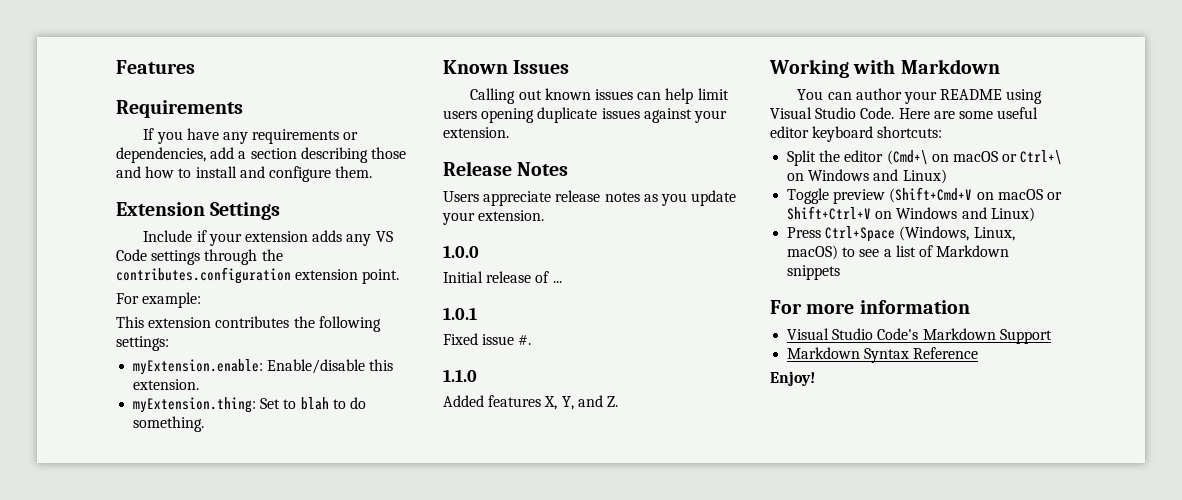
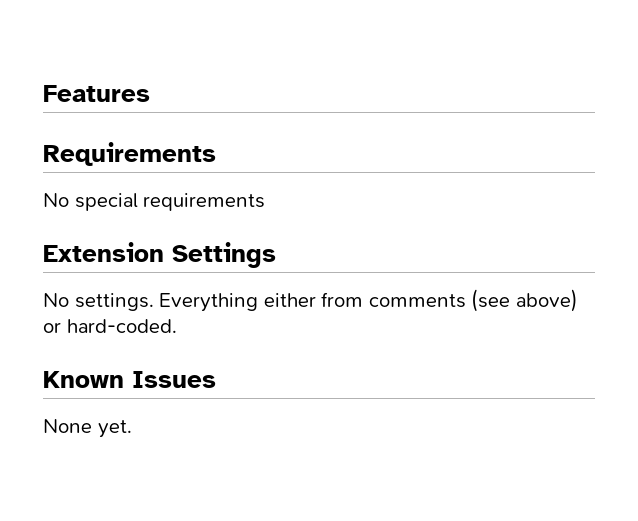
[143,128,359,144] [116,147,406,163] [116,166,373,182] [116,202,281,220] [143,230,393,246] [116,249,283,265] [116,267,400,284] [116,292,202,308] [116,316,381,332] [116,336,169,351] [133,359,394,375] [133,379,200,390] [133,397,366,413] [133,416,205,432] [443,60,570,74] [470,88,729,104] [443,107,727,123] [443,127,509,138] [443,161,569,176] [443,190,737,206] [442,210,545,225] [443,245,479,258] [443,271,562,283] [443,307,477,320] [443,333,532,345] [443,369,477,382] [443,395,618,410] [769,59,1000,78] [797,88,1043,104] [770,107,1039,119] [770,126,943,142] [787,150,1063,166] [787,169,947,184] [787,187,1062,204] [787,206,1035,222] [787,226,1015,242] [787,245,1010,260] [787,265,841,280] [770,300,970,314] [787,328,1052,344] [787,347,979,363] [770,371,815,386] If you have any requirements or dependencies, add a section describing those and how to install and configure them. // Extension Settings // Include if your extension adds any VS Code settings through the contributes.configuration extension point. // For example: // This extension contributes the following settings: // myExtension.enable: Enable/disable this extension. // myExtension.thing: Set to blah to do something. // Known Issues // Calling out known issues can help limit users opening duplicate issues against your extension. // Release Notes // Users appreciate release notes as you update your extension. // 1.0.0 // Initial release of ... // 1.0.1 // Fixed issue #. // 1.1.0 // Added features X, Y, and Z. // Working with Markdown // You can author your README using Visual Studio Code. Here are some useful editor keyboard shortcuts: // Split the editor (Cmd+\ on macOS or Ctrl+\ on Windows and Linux) // Toggle preview (Shift+Cmd+V on macOS or Shift+Ctrl+V on Windows and Linux) // Press Ctrl+Space (Windows, Linux, macOS) to see a list of Markdown snippets // For more information // Visual Studio Code's Markdown Support // Markdown Syntax Reference // Enjoy! -> [43,193,266,211] [43,242,276,268] [43,289,578,312] [43,319,177,333] [43,371,216,388] [43,419,132,438] No special requirements // Extension Settings // No settings. Everything either from comments (see above) or hard-coded. // Known Issues // None yet.

